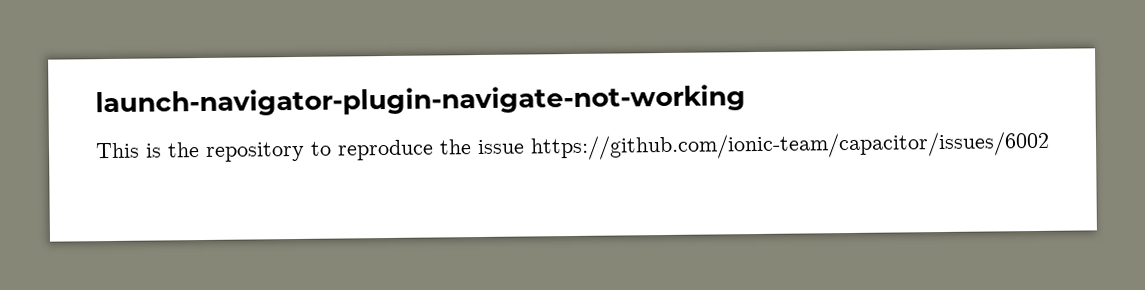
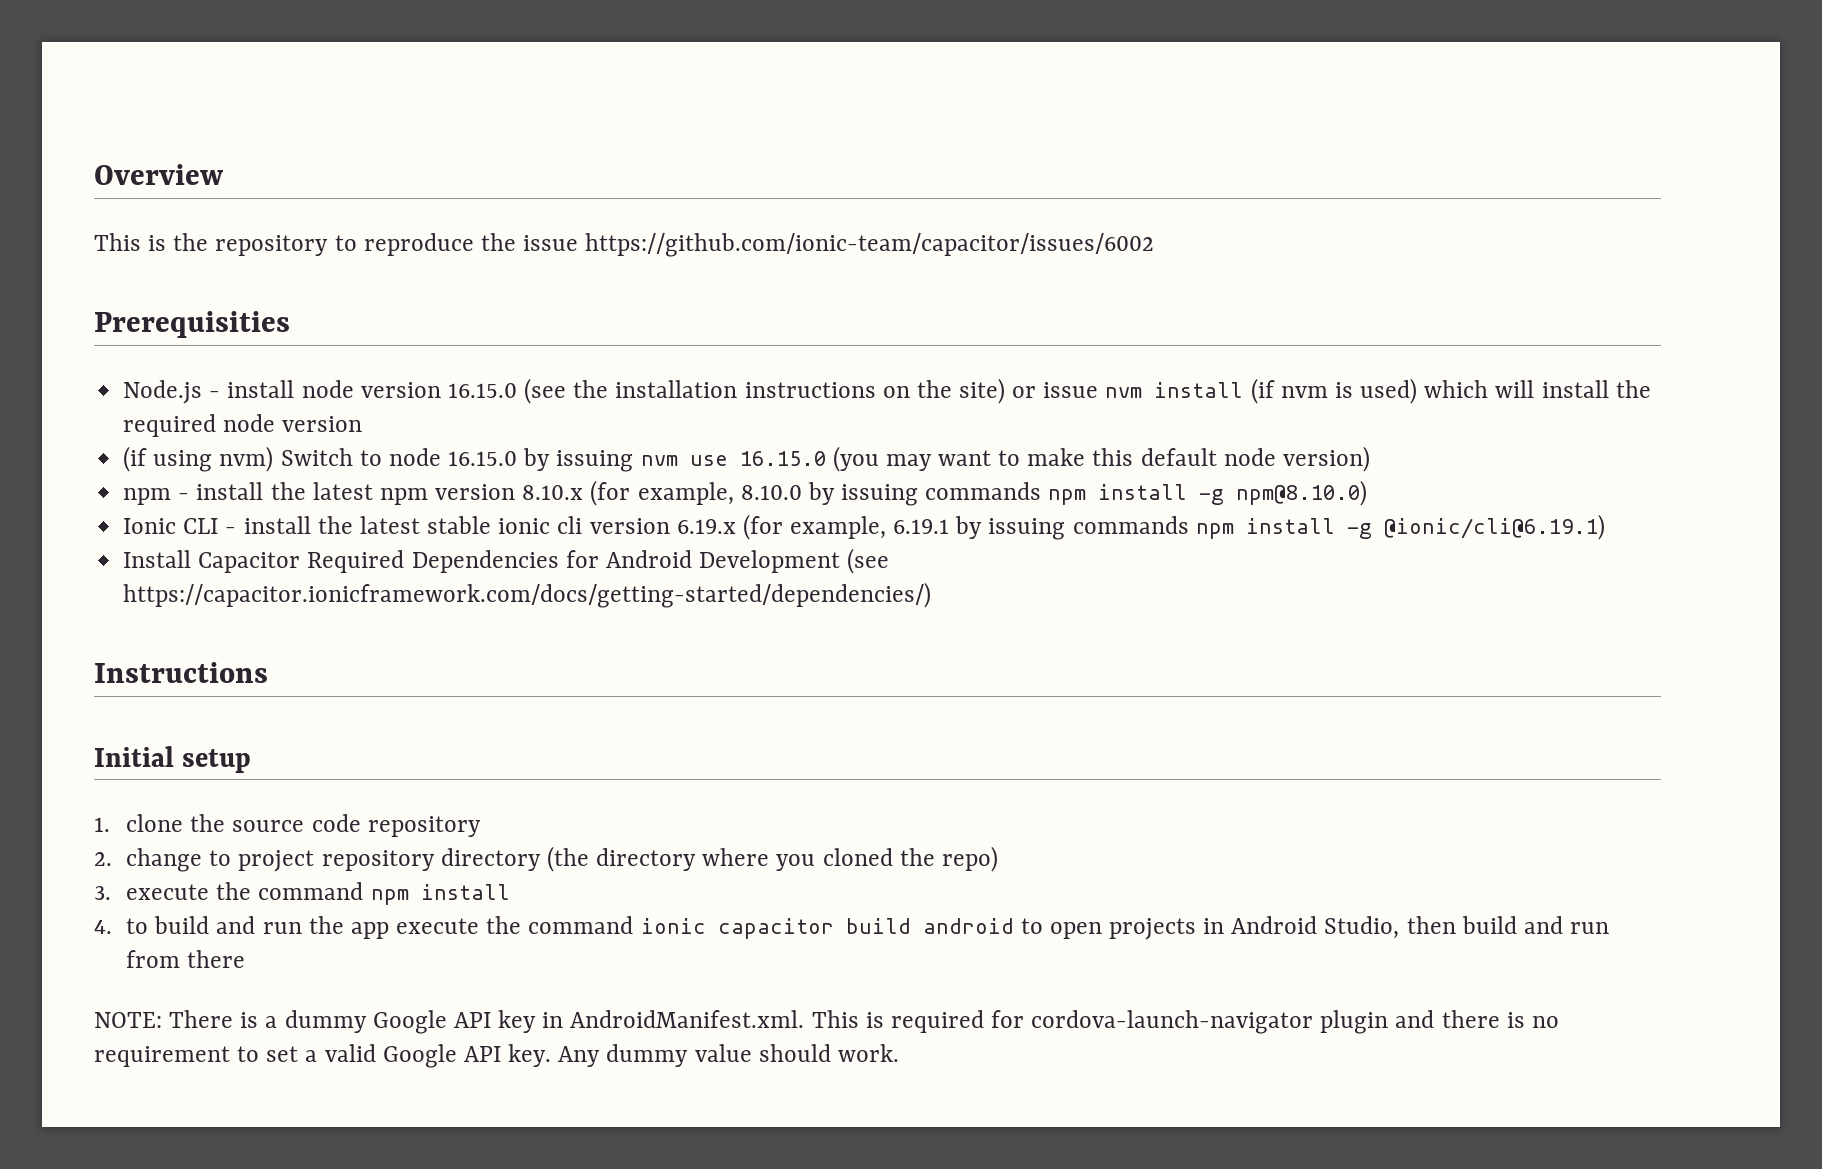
[95,84,746,118] launch-navigator-plugin-navigate-not-working -> [94,164,224,185] Overview
(1050, 145) none -> [94,311,290,338] [123,378,1651,404] [123,414,363,437] [123,446,1370,472] [123,480,1368,506] [123,514,1605,540] [123,548,890,574] [123,582,932,608] [94,662,268,683] [94,746,252,773] [94,814,481,837] [94,846,998,872] [94,882,510,905] [94,916,1610,940] [126,950,246,968] [94,1010,1559,1034] [94,1044,899,1068] // Prerequisities // Node.js - install node version 16.15.0 (see the installation instructions on the site) or issue nvm install (if nvm is used) which will install the required node version // (if using nvm) Switch to node 16.15.0 by issuing nvm use 16.15.0 (you may want to make this default node version) // npm - install the latest npm version 8.10.x (for example, 8.10.0 by issuing commands npm install -g npm@8.10.0) // Ionic CLI - install the latest stable ionic cli version 6.19.x (for example, 6.19.1 by issuing commands npm install -g @ionic/cli@6.19.1) // Install Capacitor Required Dependencies for Android Development (see https://capacitor.ionicframework.com/docs/getting-started/dependencies/) // Instructions // Initial setup // 1. clone the source code repository // 2. change to project repository directory (the directory where you cloned the repo) // 3. execute the command npm install // 4. to build and run the app execute the command ionic capacitor build android to open projects in Android Studio, then build and run from there // NOTE: There is a dummy Google API key in AndroidManifest.xml. This is required for cordova-launch-navigator plugin and there is no requirement to set a valid Google API key. Any dummy value should work.

